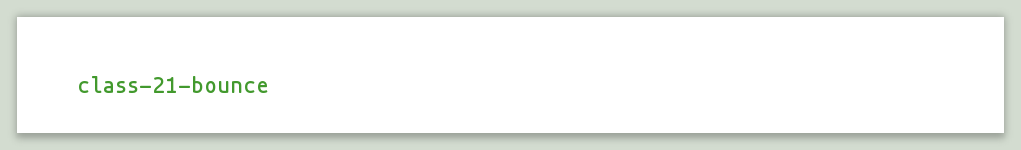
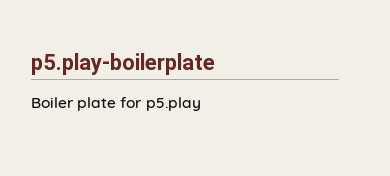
[77,76,269,93] class-21-bounce -> [31,53,215,75] [31,97,201,111] p5.play-boilerplate // Boiler plate for p5.play

